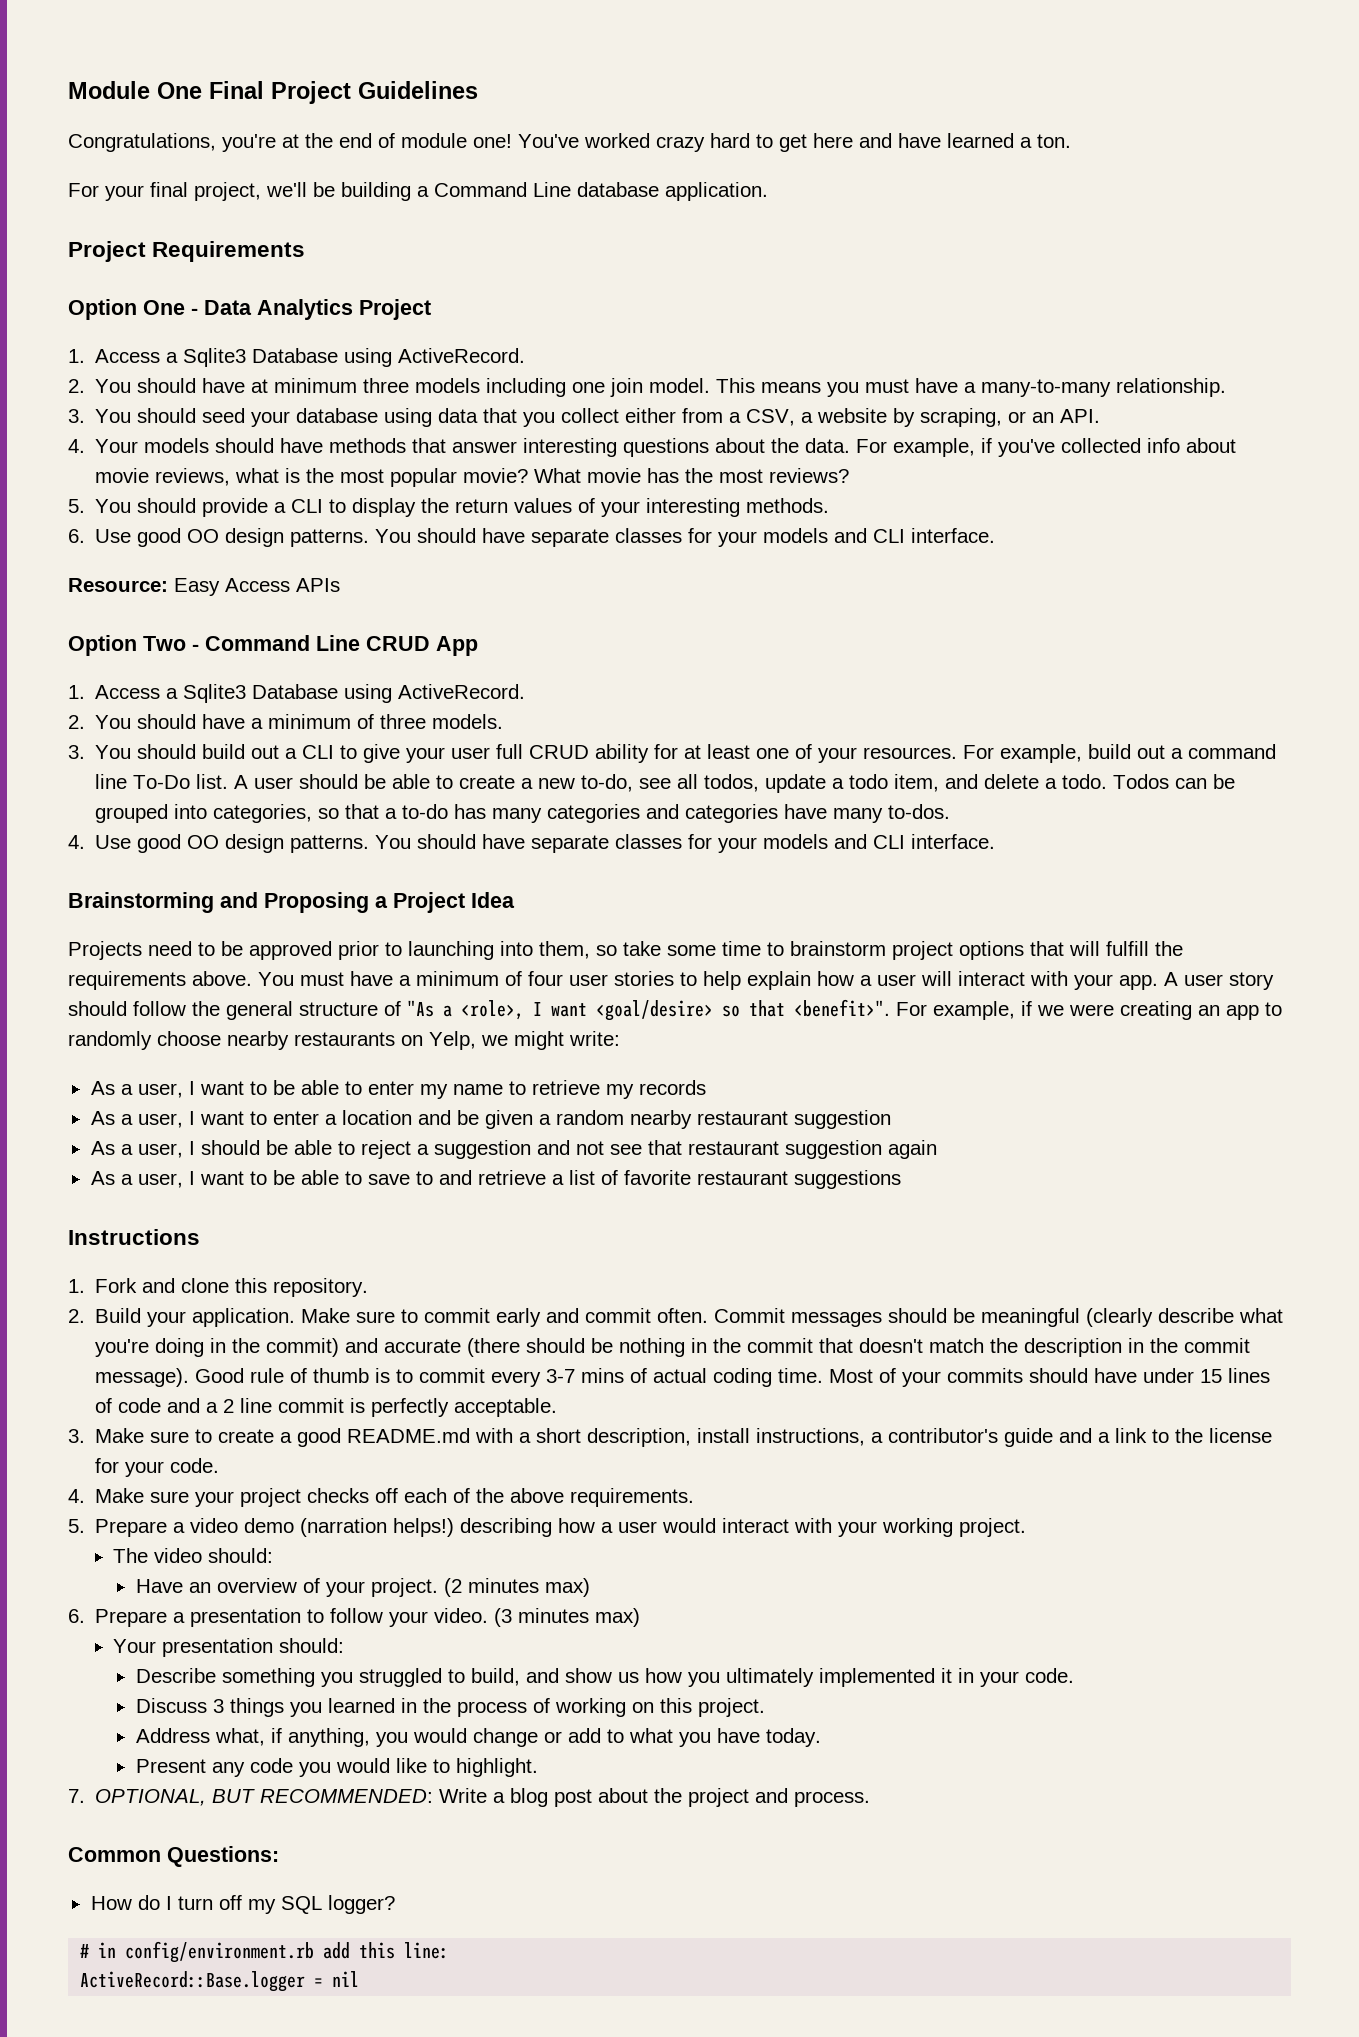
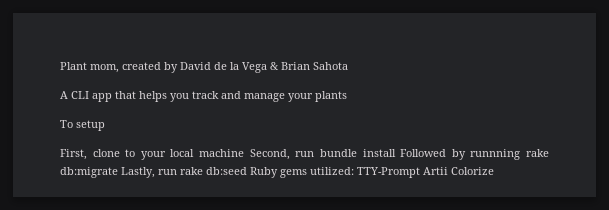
[68,81,478,104] [68,133,1071,152] [68,182,768,201] [68,241,306,262] [68,299,431,320] [68,348,526,367] [68,378,1227,397] [68,408,1101,427] [68,438,1237,457] [95,468,850,487] [68,498,830,517] [68,528,996,547] [68,578,340,596] [68,635,478,656] [68,684,526,703] [68,714,504,729] [68,744,1277,763] [95,774,1236,793] [95,804,951,823] [68,834,996,853] [68,892,515,913] [68,941,1183,960] [68,971,1274,990] [68,999,1282,1021] [68,1031,620,1050] [90,1080,706,1099] [90,1110,891,1129] [90,1140,937,1159] [90,1170,901,1189] [68,1229,200,1245] [68,1278,369,1297] [68,1308,1284,1327] [95,1338,1251,1357] [95,1368,1271,1387] [95,1398,558,1417] [68,1428,1273,1447] [95,1458,220,1477] [68,1488,695,1507] [68,1518,1027,1537] [113,1548,274,1563] [135,1578,590,1597] [68,1608,641,1627] [113,1638,345,1657] [135,1668,1074,1687] [135,1698,765,1717] [135,1728,821,1747] [135,1758,538,1777] [68,1788,871,1807] [68,1846,279,1867] [90,1895,395,1914] [80,1941,450,1963] [80,1971,360,1992] Module One Final Project Guidelines // Congratulations, you're at the end of module one! You've worked crazy hard to get here and have learned a ton. // For your final project, we'll be building a Command Line database application. // Project Requirements // Option One - Data Analytics Project // 1. Access a Sqlite3 Database using ActiveRecord. // 2. You should have at minimum three models including one join model. This means you must have a many-to-many relationship. // 3. You should seed your database using data that you collect either from a CSV, a website by scraping, or an API. // 4. Your models should have methods that answer interesting questions about the data. For example, if you've collected info about movie reviews, what is the most popular movie? What movie has the most reviews? // 5. You should provide a CLI to display the return values of your interesting methods. // 6. Use good OO design patterns. You should have separate classes for your models and CLI interface. // Resource: Easy Access APIs // Option Two - Command Line CRUD App // 1. Access a Sqlite3 Database using ActiveRecord. // 2. You should have a minimum of three models. // 3. You should build out a CLI to give your user full CRUD ability for at least one of your resources. For example, build out a command line To-Do list. A user should be able to create a new to-do, see all todos, update a todo item, and delete a todo. Todos can be grouped into categories, so that a to-do has many categories and categories have many to-dos. // 4. Use good OO design patterns. You should have separate classes for your models and CLI interface. // Brainstorming and Proposing a Project Idea // Projects need to be approved prior to launching into them, so take some time to brainstorm project options that will fulfill the requirements above. You must have a minimum of four user stories to help explain how a user will interact with your app. A user story should follow the general structure of "As a <role>, I want <goal/desire> so that <benefit>". For example, if we were creating an app to randomly choose nearby restaurants on Yelp, we might write: // As a user, I want to be able to enter my name to retrieve my records // As a user, I want to enter a location and be given a random nearby restaurant suggestion // As a user, I should be able to reject a suggestion and not see that restaurant suggestion again // As a user, I want to be able to save to and retrieve a list of favorite restaurant suggestions // Instructions // 1. Fork and clone this repository. // 2. Build your application. Make sure to commit early and commit often. Commit messages should be meaningful (clearly describe what you're doing in the commit) and accurate (there should be nothing in the commit that doesn't match the description in the commit message). Good rule of thumb is to commit every 3-7 mins of actual coding time. Most of your commits should have under 15 lines of code and a 2 line commit is perfectly acceptable. // 3. Make sure to create a good README.md with a short description, install instructions, a contributor's guide and a link to the license for your code. // 4. Make sure your project checks off each of the above requirements. // 5. Prepare a video demo (narration helps!) describing how a user would interact with your working project. // The video should: // Have an overview of your project. (2 minutes max) // 6. Prepare a presentation to follow your video. (3 minutes max) // Your presentation should: // Describe something you struggled to build, and show us how you ultimately implemented it in your code. // Discuss 3 things you learned in the process of working on this project. // Address what, if anything, you would change or add to what you have today. // Present any code you would like to highlight. // 7. OPTIONAL, BUT RECOMMENDED: Write a blog post about the project and process. // Common Questions: // How do I turn off my SQL logger? // # in config/environment.rb add this line: // ActiveRecord::Base.logger = nil -> [60,62,348,73] [60,91,347,102] [60,120,105,131] [60,149,550,160] [60,167,494,178] Plant mom, created by David de la Vega & Brian Sahota // A CLI app that helps you track and manage your plants // To setup // First, clone to your local machine Second, run bundle install Followed by runnning rake db:migrate Lastly, run rake db:seed Ruby gems utilized: TTY-Prompt Artii Colorize

